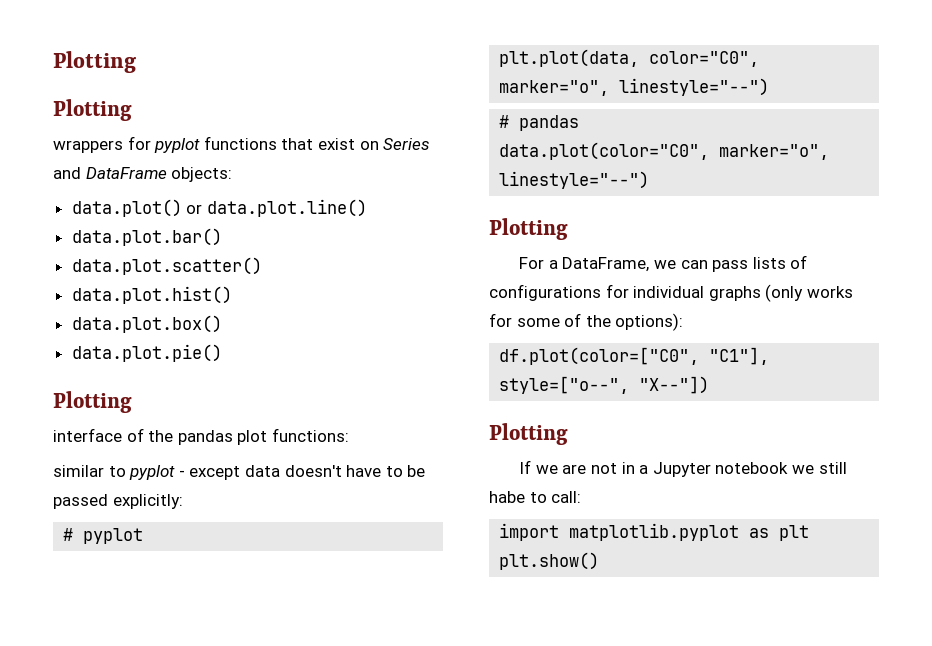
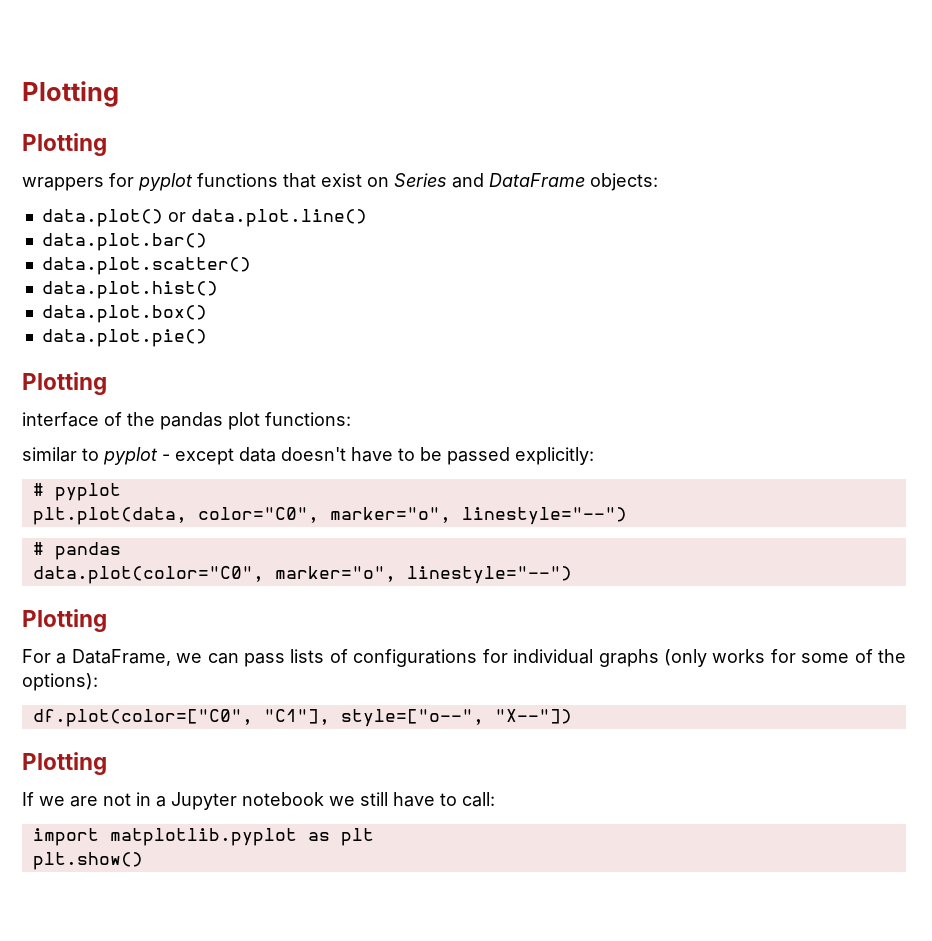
[489,491,525,503] habe -> [393,792,435,807] have

